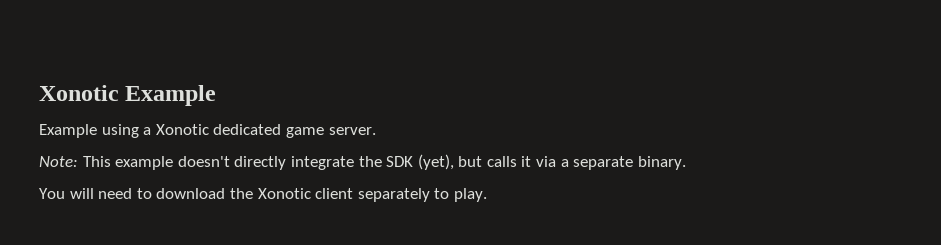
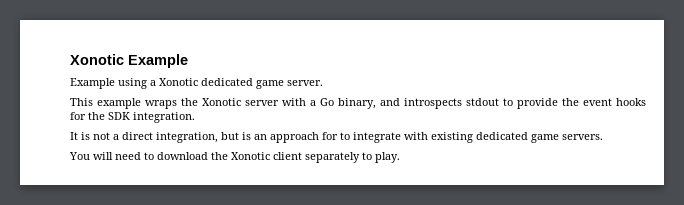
[39,156,78,167] Note: -> (323, 83) none
[177,154,686,170] doesn't directly integrate the SDK (yet), but calls it via a separate binary. -> [145,98,646,109] [70,112,195,123] [70,132,603,143] wraps the Xonotic server with a Go binary, and introspects stdout to provide the event hooks for the SDK integration. // It is not a direct integration, but is an approach for to integrate with existing dedicated game servers.

